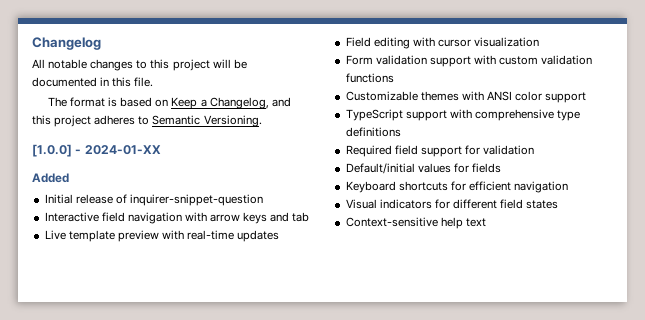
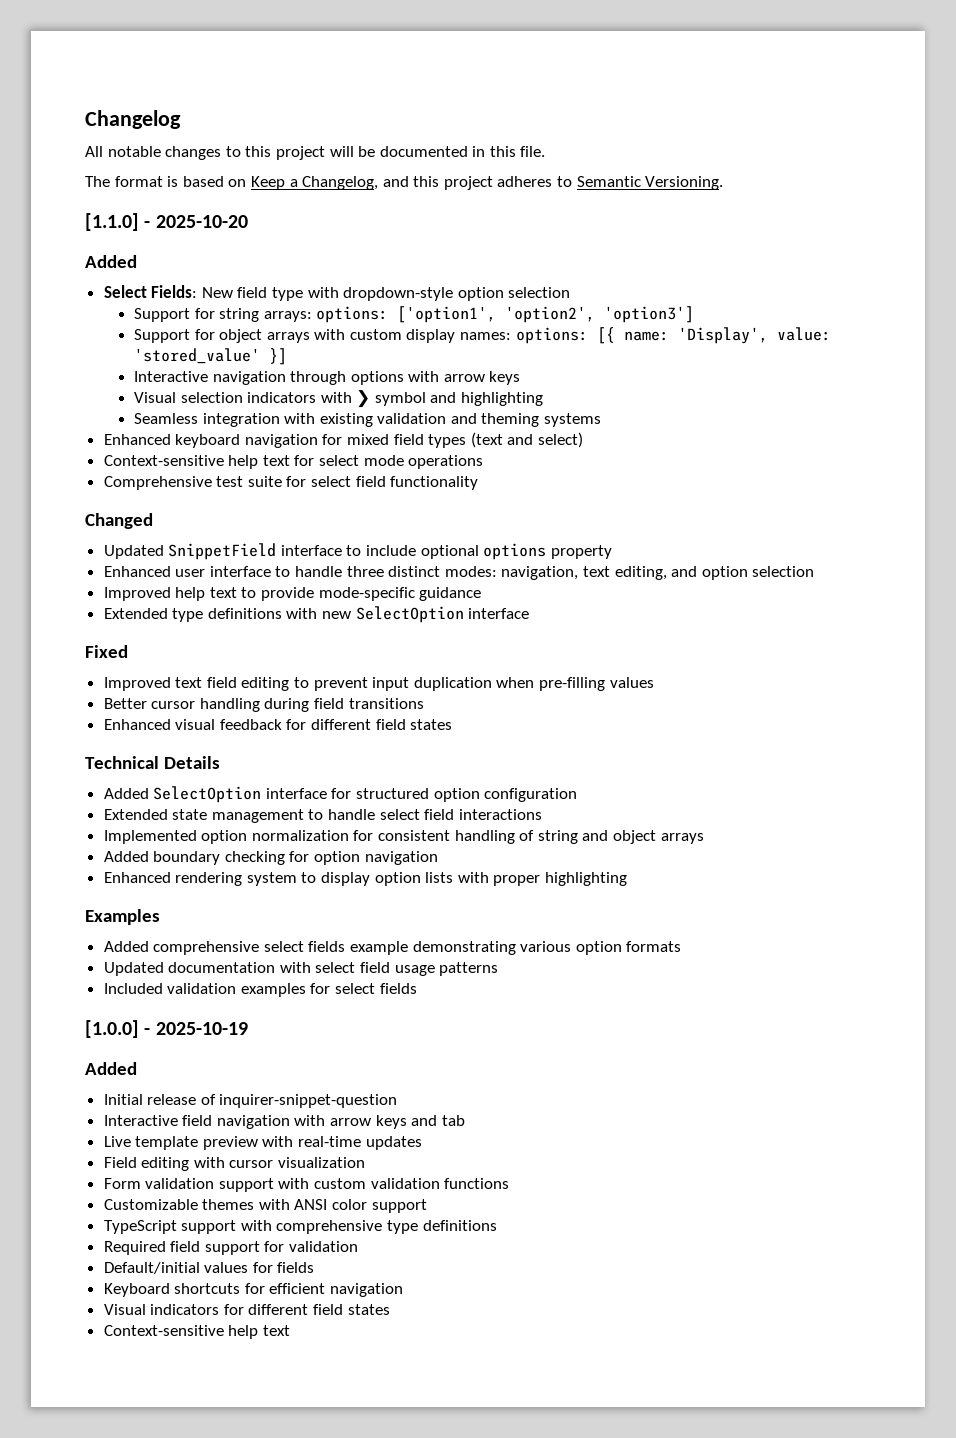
(262, 121) none -> [85,213,248,231] [85,255,137,268] [103,285,571,301] [133,306,695,323] [133,327,831,344] [133,348,287,365] [133,371,521,385] [133,390,544,408] [133,413,602,427] [103,432,584,448] [103,455,484,469] [103,476,479,490] [85,513,153,529] [103,543,612,560] [103,566,815,580] [103,587,482,601] [103,606,530,623] [85,645,128,658] [103,677,654,691] [103,698,424,712] [103,719,453,730] [85,756,220,769] [103,786,578,803] [103,809,542,823] [103,830,704,844] [103,851,438,865] [103,872,628,886] [85,909,160,925] [103,941,682,955] [103,962,499,976] [103,983,417,997] // [1.1.0] - 2025-10-20 // Added // Select Fields: New field type with dropdown-style option selection // Support for string arrays: options: ['option1', 'option2', 'option3'] // Support for object arrays with custom display names: options: [{ name: 'Display', value: 'stored_value' }] // Interactive navigation through options with arrow keys // Visual selection indicators with ❯ symbol and highlighting // Seamless integration with existing validation and theming systems // Enhanced keyboard navigation for mixed field types (text and select) // Context-sensitive help text for select mode operations // Comprehensive test suite for select field functionality // Changed // Updated SnippetField interface to include optional options property // Enhanced user interface to handle three distinct modes: navigation, text editing, and option selection // Improved help text to provide mode-specific guidance // Extended type definitions with new SelectOption interface // Fixed // Improved text field editing to prevent input duplication when pre-filling values // Better cursor handling during field transitions // Enhanced visual feedback for different field states // Technical Details // Added SelectOption interface for structured option configuration // Extended state management to handle select field interactions // Implemented option normalization for consistent handling of string and object arrays // Added boundary checking for option navigation // Enhanced rendering system to display option lists with proper highlighting // Examples // Added comprehensive select fields example demonstrating various option formats // Updated documentation with select field usage patterns // Included validation examples for select fields
[84,145,161,155] 2024-01-XX -> [155,1022,248,1035] 2025-10-19

